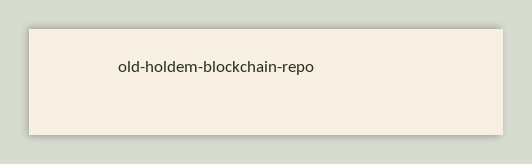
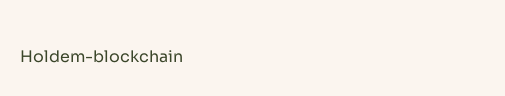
[118,61,314,75] old-holdem-blockchain-repo -> [20,50,183,63] Holdem-blockchain

